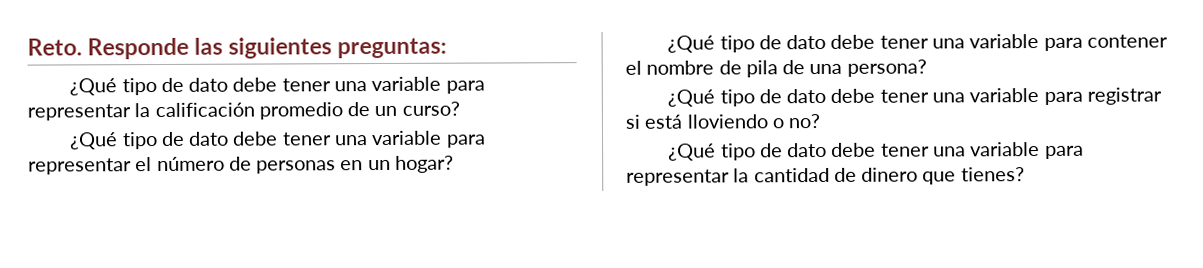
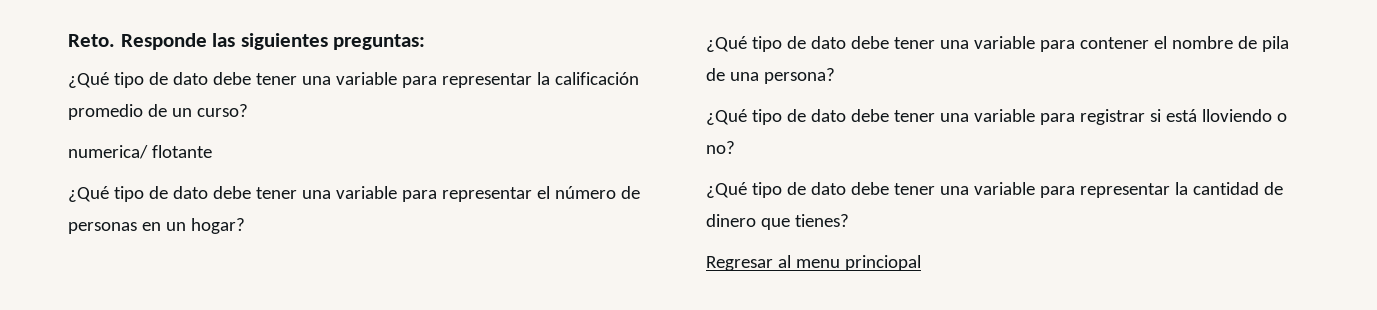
(460, 108) none -> [68,145,212,159] // numerica/ flotante
(1025, 174) none -> [706,255,921,271] // Regresar al menu princiopal

